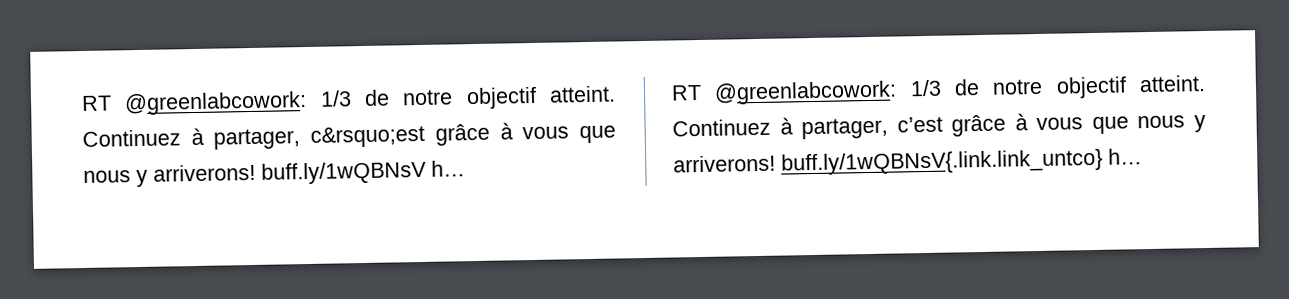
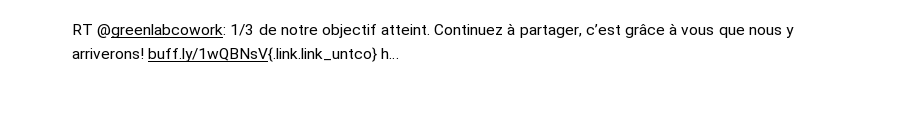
[310,122,616,148] [83,160,466,188] [671,75,1206,105] [672,117,889,140] c&rsquo;est grâce à vous que nous y arriverons! buff.ly/1wQBNsV h… // RT @greenlabcowork: 1/3 de notre objectif atteint. Continuez à partager, -> (582, 31) none

